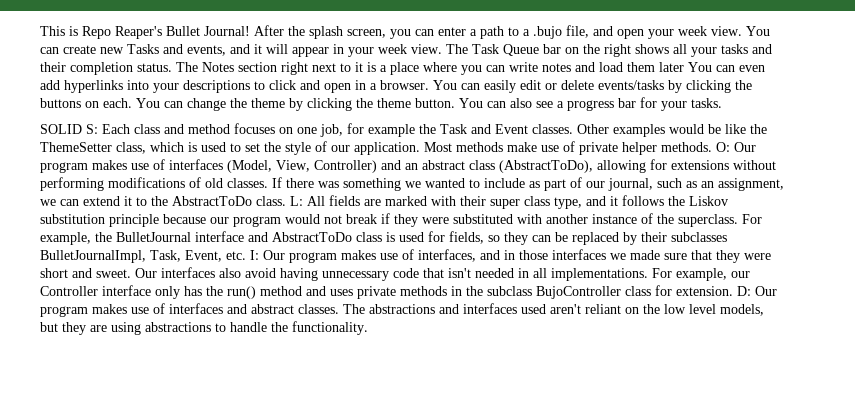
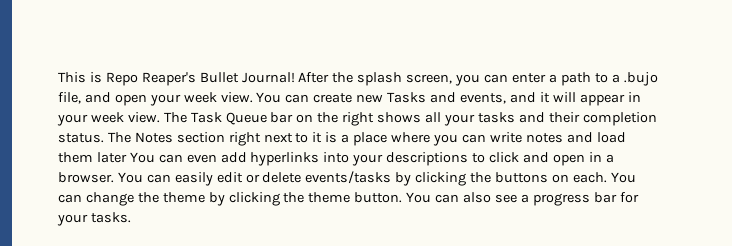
[40,123,767,137] [40,141,756,155] [40,159,776,173] [40,177,784,191] [40,195,728,209] [40,213,762,227] [40,231,727,245] [40,249,771,263] [40,267,750,281] [40,285,777,299] [40,303,764,317] [40,321,368,335] // SOLID S: Each class and method focuses on one job, for example the Task and Event classes. Other examples would be like the ThemeSetter class, which is used to set the style of our application. Most methods make use of private helper methods. O: Our program makes use of interfaces (Model, View, Controller) and an abstract class (AbstractToDo), allowing for extensions without performing modifications of old classes. If there was something we wanted to include as part of our journal, such as an assignment, we can extend it to the AbstractToDo class. L: All fields are marked with their super class type, and it follows the Liskov substitution principle because our program would not break if they were substituted with another instance of the superclass. For example, the BulletJournal interface and AbstractToDo class is used for fields, so they can be replaced by their subclasses BulletJournalImpl, Task, Event, etc. I: Our program makes use of interfaces, and in those interfaces we made sure that they were short and sweet. Our interfaces also avoid having unnecessary code that isn't needed in all implementations. For example, our Controller interface only has the run() method and uses private methods in the subclass BujoController class for extension. D: Our program makes use of interfaces and abstract classes. The abstractions and interfaces used aren't reliant on the low level models, but they are using abstractions to handle the functionality. -> (131, 217) none

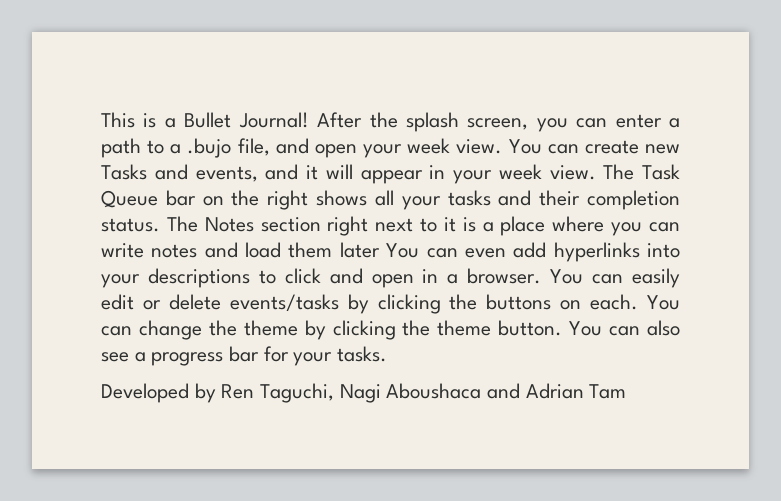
[105,72,196,86] Repo Reaper's -> [164,118,176,128] a
(131, 217) none -> [101,383,627,403] // Developed by Ren Taguchi, Nagi Aboushaca and Adrian Tam

